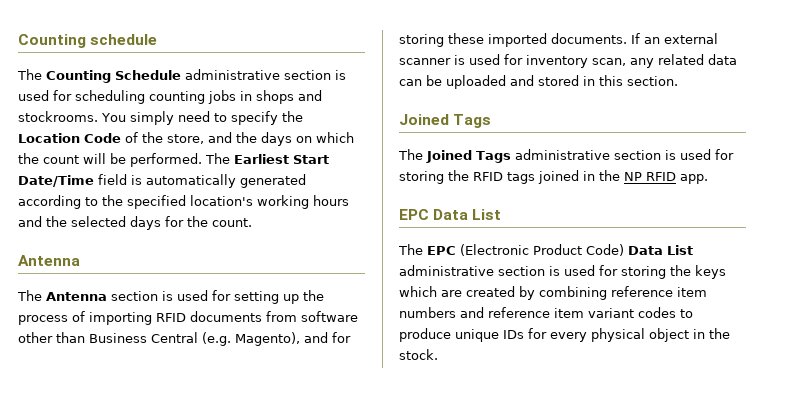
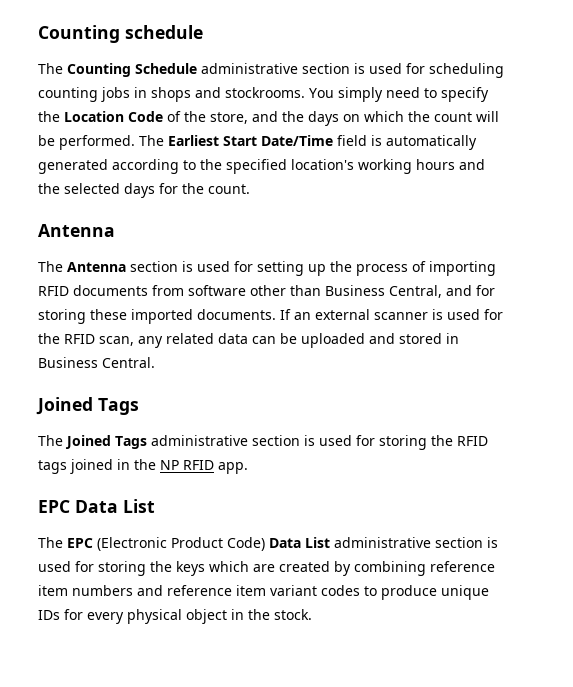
[151,332,300,346] Central (e.g. Magento), -> [389,285,442,298] Central,
[526,55,588,68] inventory -> [38,333,95,344] the RFID
[599,75,678,86] this section. -> [38,357,155,368] Business Central.

